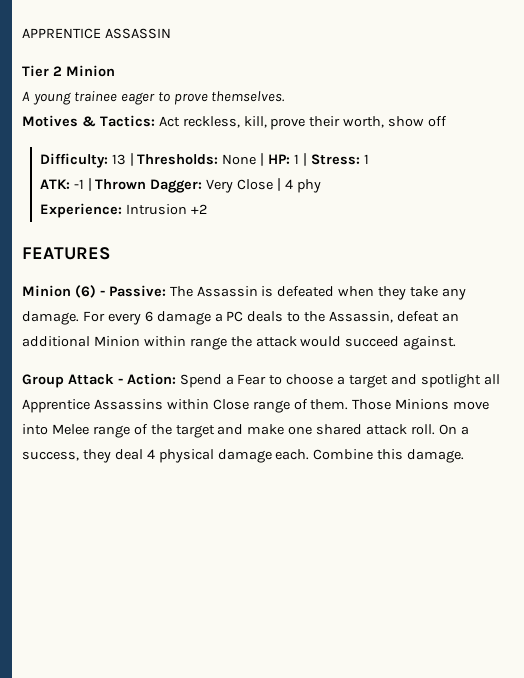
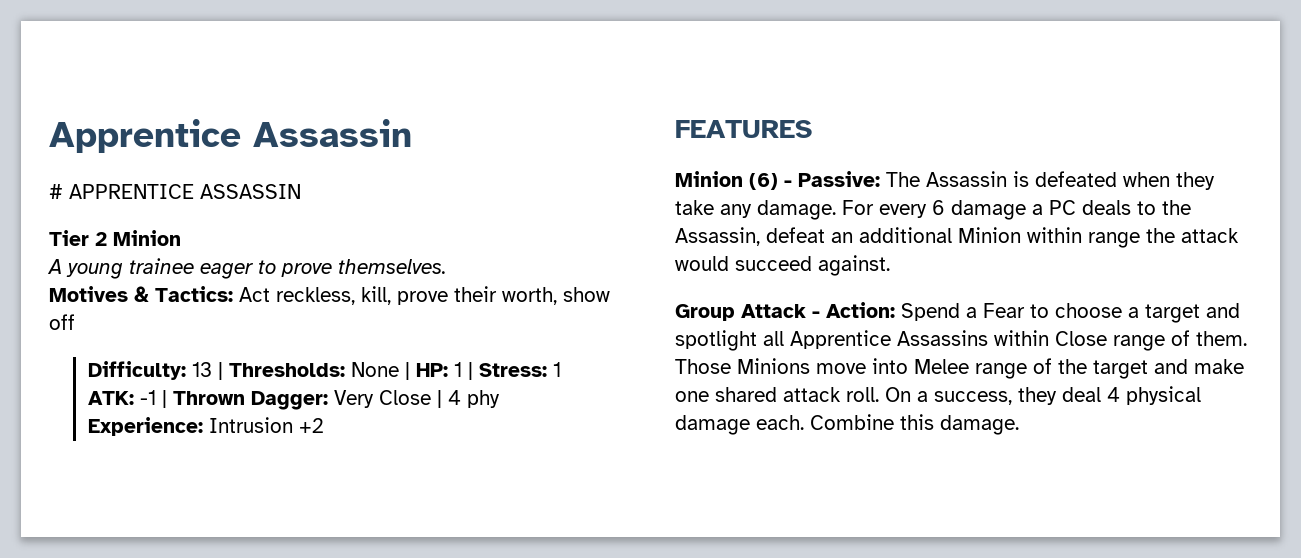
(22, 33) none -> [49,119,412,153] [49,184,63,199] Apprentice Assassin // #

